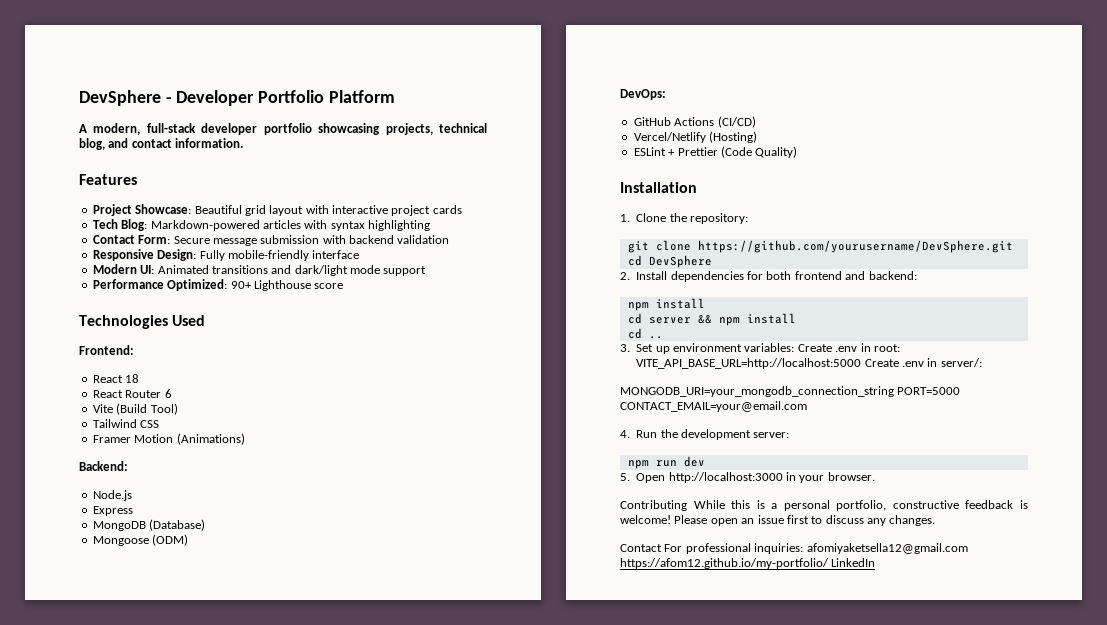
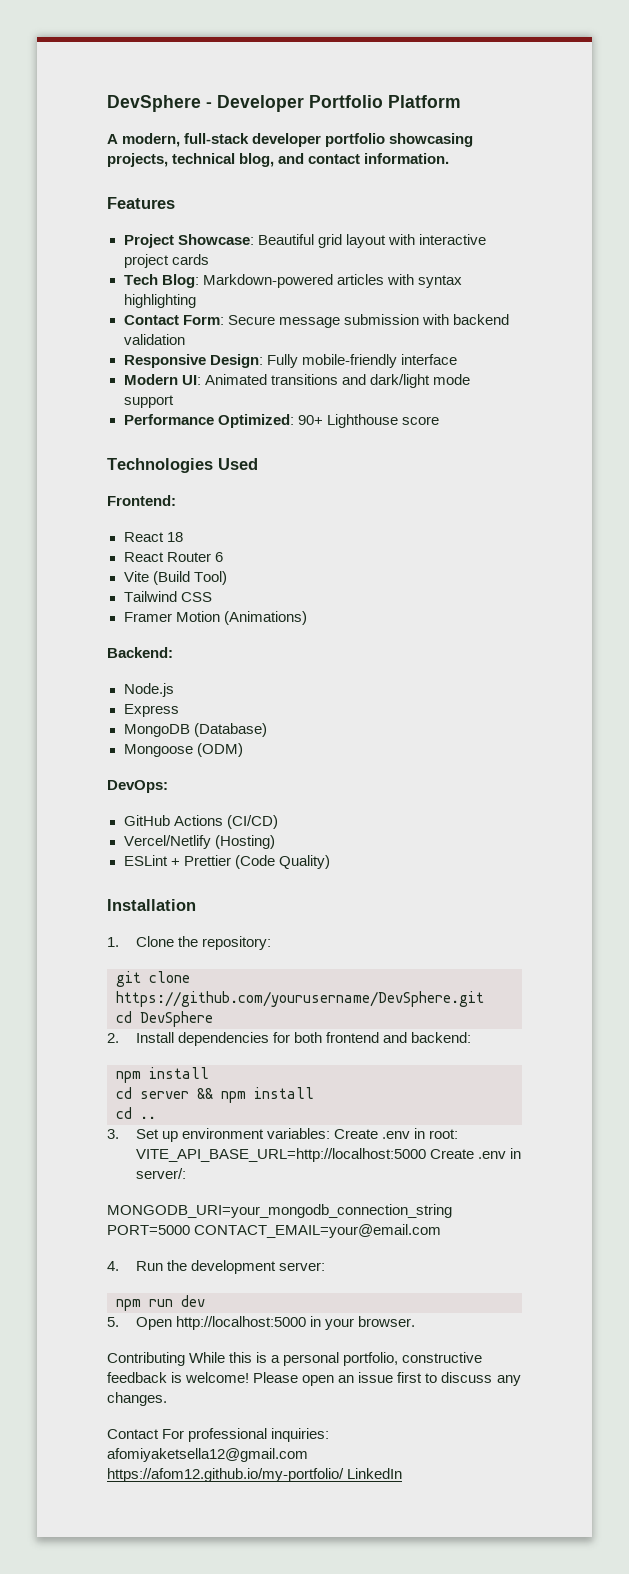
[668,472,783,483] http://localhost:3000 -> [175,1316,306,1330] http://localhost:5000

